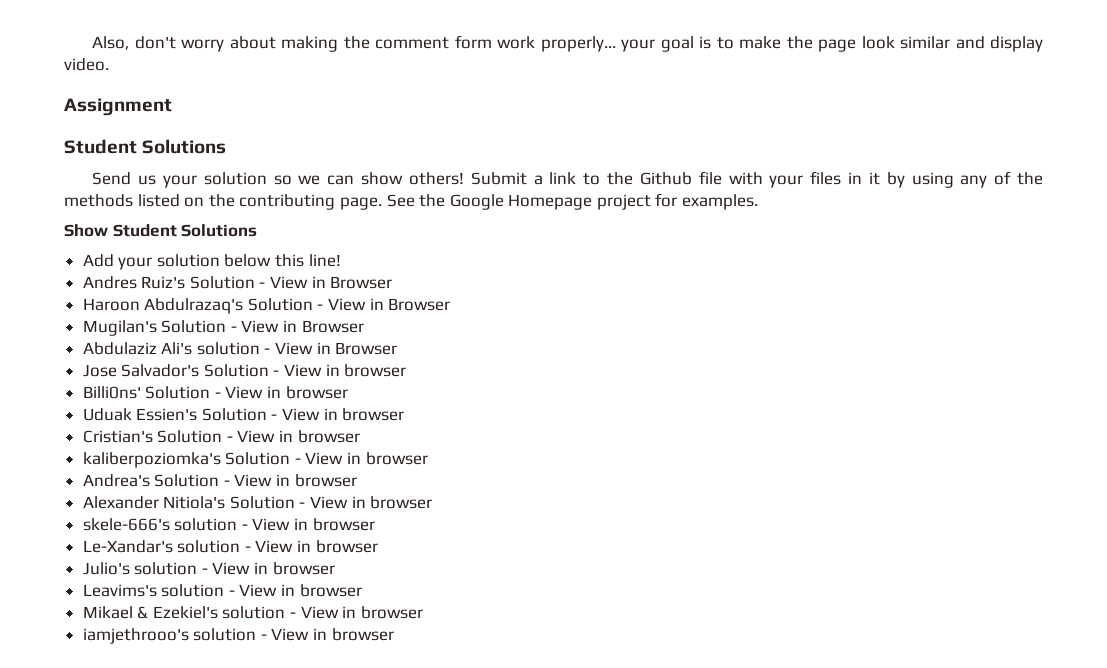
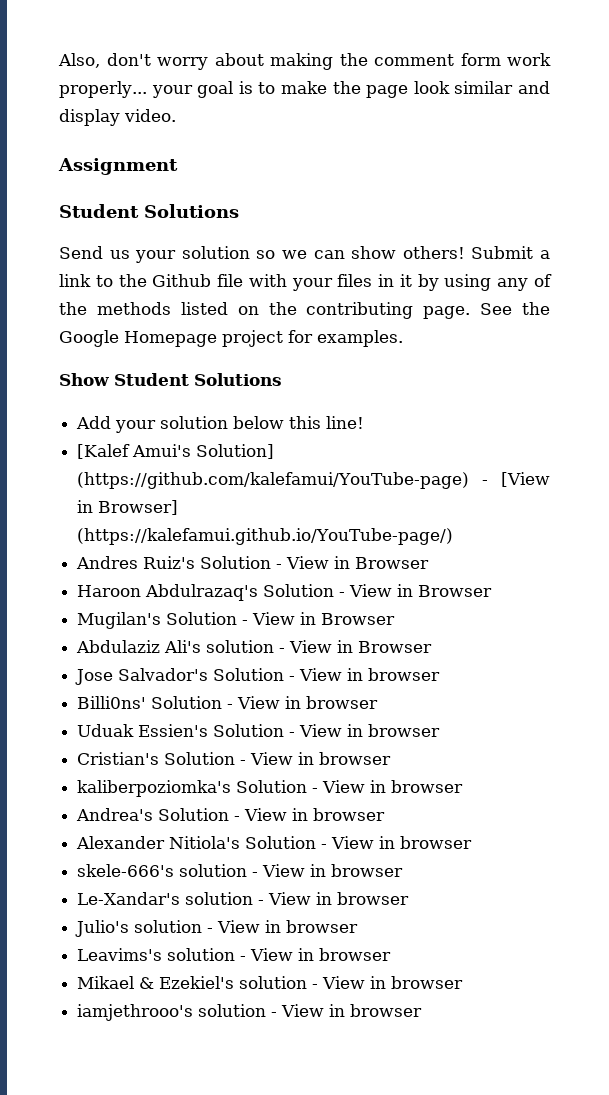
(341, 260) none -> [77,444,275,459] [77,472,550,489] [77,500,179,515] [77,528,454,545] // [Kalef Amui's Solution] (https://github.com/kalefamui/YouTube-page) - [View in Browser] (https://kalefamui.github.io/YouTube-page/)

